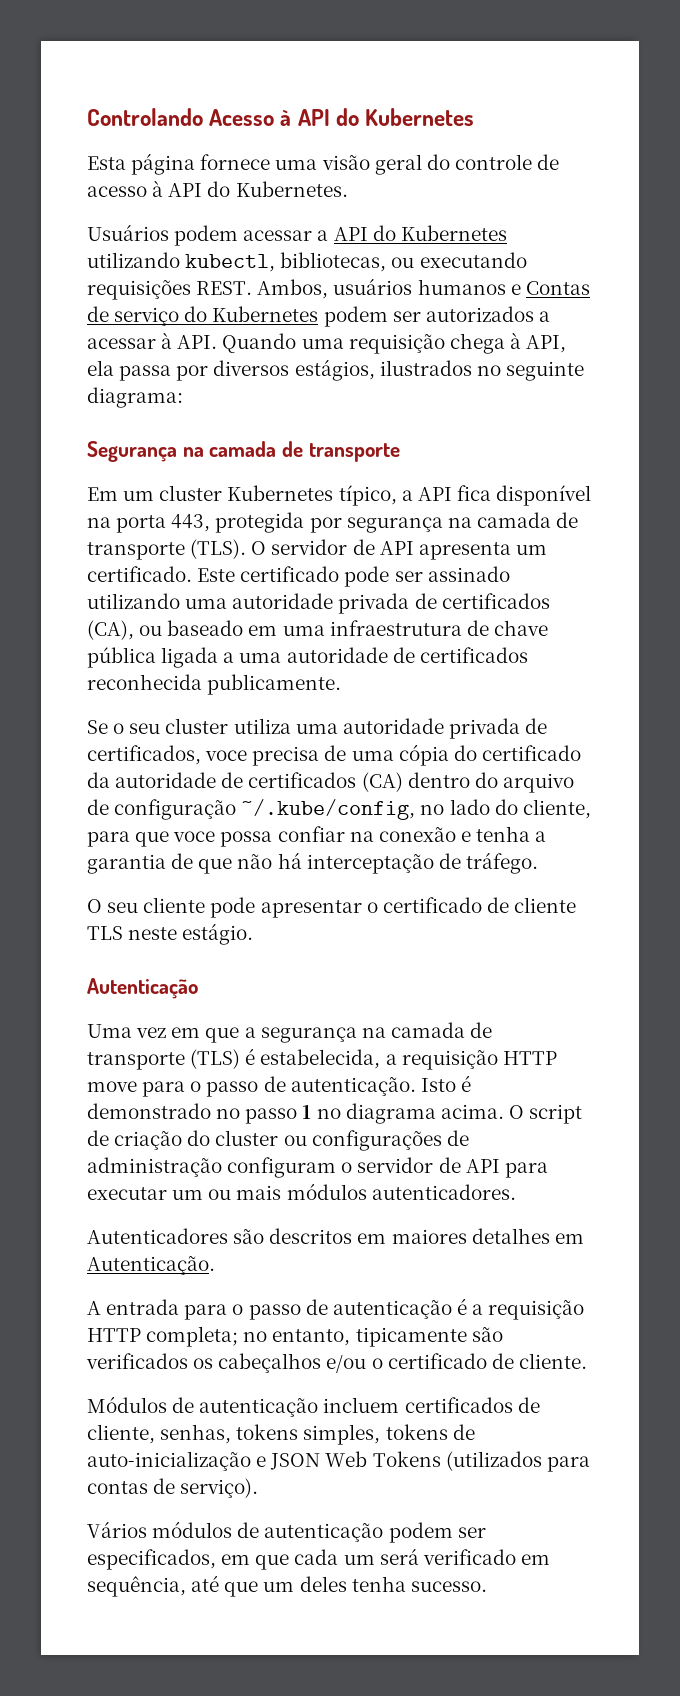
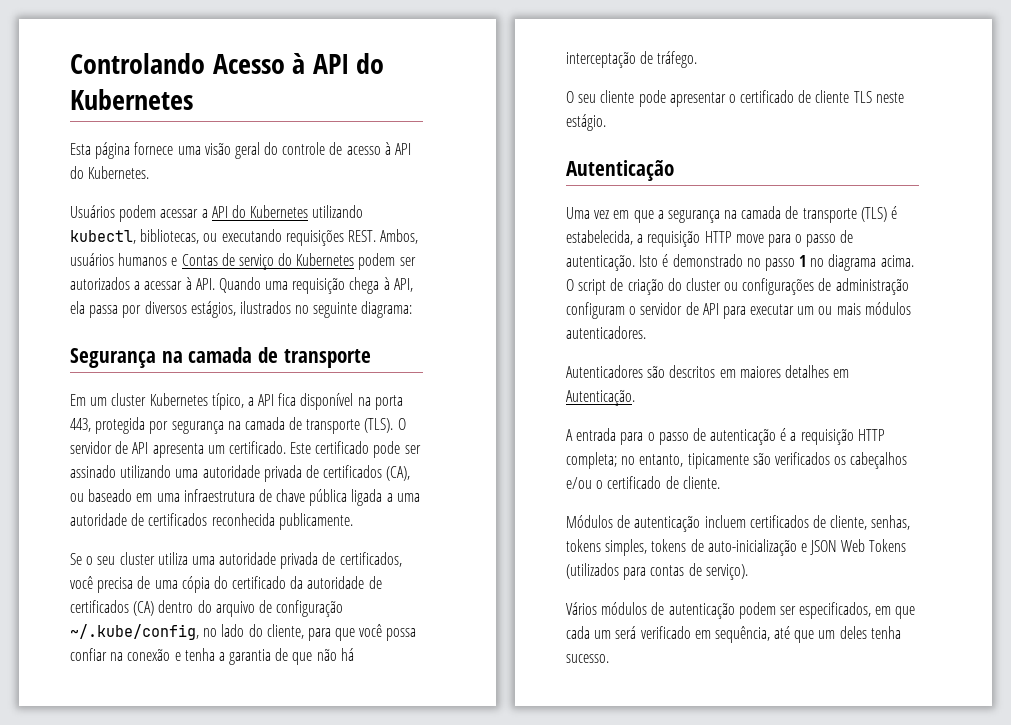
[205,750,248,761] voce -> [70,576,93,589] você
[173,831,216,842] voce -> [359,624,383,637] você

